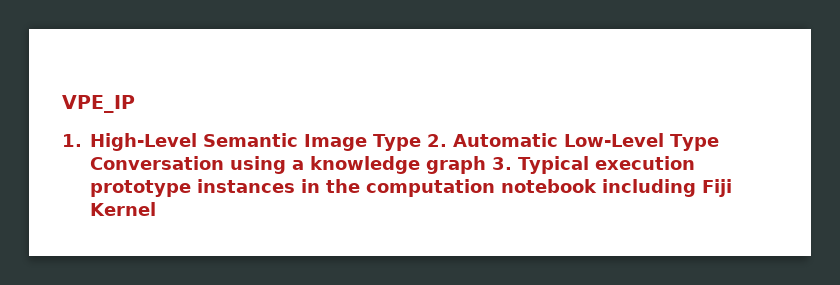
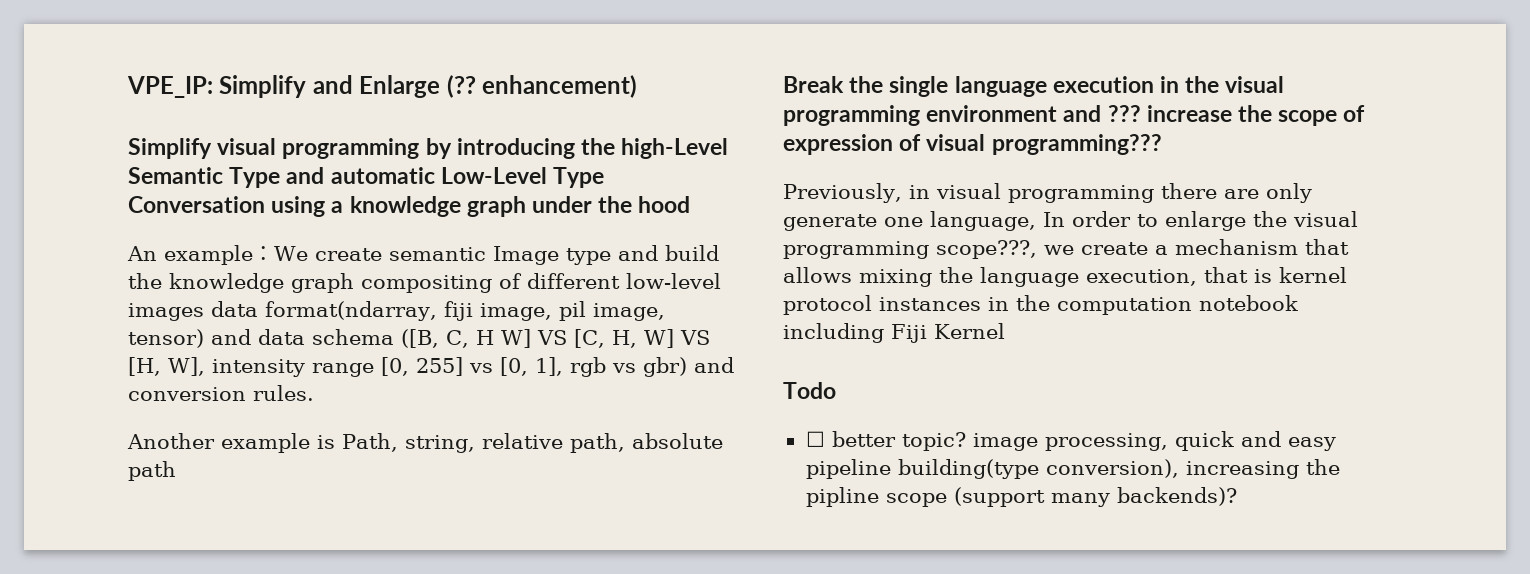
[62,95,135,113] [62,133,559,151] VPE_IP // 1. High-Level Semantic Image Type 2. Automatic -> [127,75,638,98] [128,138,729,159] [128,167,435,188] VPE_IP: Simplify and Enlarge (?? enhancement) // Simplify visual programming by introducing the high-Level Semantic Type and automatic
[491,156,696,174] [89,180,191,197] 3. Typical execution prototype -> [532,196,691,213] [127,245,719,265] [128,273,721,293] [128,301,665,321] [128,329,710,348] [128,357,734,377] [128,385,314,401] [127,433,723,453] [128,461,176,481] [783,76,1285,97] [783,105,1366,126] [783,134,1162,155] [783,183,1312,203] [783,211,1358,231] [783,239,1349,259] [783,267,1347,287] [783,295,872,315] under the hood // An example：We create semantic Image type and build the knowledge graph compositing of different low-level images data format(ndarray, fiji image, pil image, tensor) and data schema ([B, C, H W] VS [C, H, W] VS [H, W], intensity range [0, 255] vs [0, 1], rgb vs gbr) and conversion rules. // Another example is Path, string, relative path, absolute path // Break the single language execution in the visual programming environment and ??? increase the scope of expression of visual programming??? // Previously, in visual programming there are only generate one language, In order to enlarge the visual programming scope???, we create a mechanism that allows mixing the language execution, that is kernel protocol
(156, 209) none -> [783,382,836,399] [805,431,1336,451] [805,459,1340,479] [805,487,1237,507] // Todo // ☐ better topic? image processing, quick and easy pipeline building(type conversion), increasing the pipline scope (support many backends)?

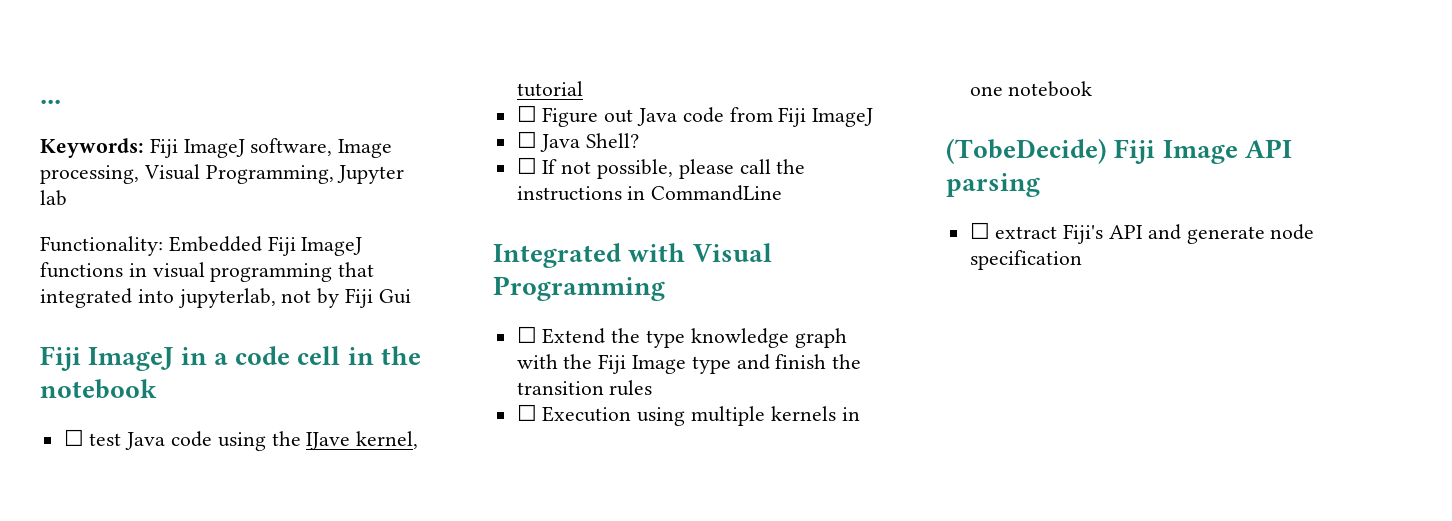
[127,75,638,98] [128,138,729,159] [128,167,605,188] [128,196,691,217] [127,245,719,265] [128,273,721,293] [128,301,665,321] [128,329,710,348] [128,357,734,377] [128,385,314,401] [127,433,723,453] [128,461,176,481] [783,76,1285,97] [783,105,1366,126] [783,134,1162,155] [783,183,1312,203] [783,211,1358,231] [783,239,1349,259] [783,267,1347,287] [783,295,1298,315] [783,323,1005,343] [783,382,836,399] [805,431,1336,451] [805,459,1340,479] [805,487,1237,507] VPE_IP: Simplify and Enlarge (?? enhancement) // Simplify visual programming by introducing the high-Level Semantic Type and automatic Low-Level Type Conversation using a knowledge graph under the hood // An example：We create semantic Image type and build the knowledge graph compositing of different low-level images data format(ndarray, fiji image, pil image, tensor) and data schema ([B, C, H W] VS [C, H, W] VS [H, W], intensity range [0, 255] vs [0, 1], rgb vs gbr) and conversion rules. // Another example is Path, string, relative path, absolute path // Break the single language execution in the visual programming environment and ??? increase the scope of expression of visual programming??? // Previously, in visual programming there are only generate one language, In order to enlarge the visual programming scope???, we create a mechanism that allows mixing the language execution, that is kernel protocol instances in the computation notebook including Fiji Kernel // Todo // ☐ better topic? image processing, quick and easy pipeline building(type conversion), increasing the pipline scope (support many backends)? -> [40,99,61,104] [40,138,393,158] [40,164,405,184] [40,190,67,206] [40,236,363,256] [40,262,375,282] [40,288,411,308] [40,346,422,371] [40,379,157,399] [63,429,419,451] [516,81,583,97] [516,105,874,127] [516,131,640,152] [516,157,806,179] [516,185,783,201] [493,243,772,268] [493,276,665,301] [516,326,847,348] [516,354,862,374] [516,380,653,396] [516,404,860,426] [969,81,1093,97] [946,138,1292,164] [946,173,1040,197] [969,222,1315,244] [969,250,1082,270] ... // Keywords: Fiji ImageJ software, Image processing, Visual Programming, Jupyter lab // Functionality: Embedded Fiji ImageJ functions in visual programming that integrated into jupyterlab, not by Fiji Gui // Fiji ImageJ in a code cell in the notebook // ☐ test Java code using the IJave kernel, tutorial // ☐ Figure out Java code from Fiji ImageJ // ☐ Java Shell? // ☐ If not possible, please call the instructions in CommandLine // Integrated with Visual Programming // ☐ Extend the type knowledge graph with the Fiji Image type and finish the transition rules // ☐ Execution using multiple kernels in one notebook // (TobeDecide) Fiji Image API parsing // ☐ extract Fiji's API and generate node specification

